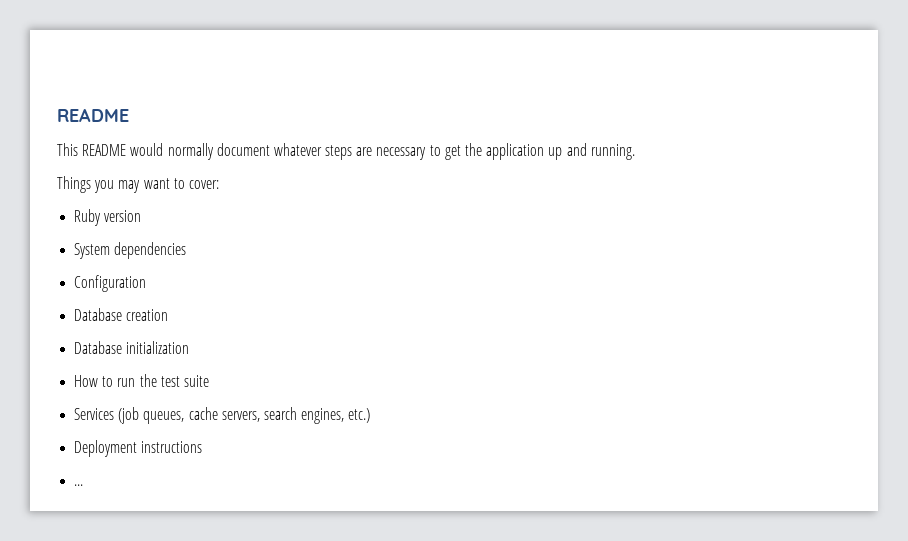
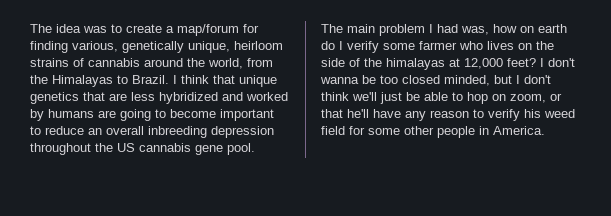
[57,108,129,122] [57,143,635,160] [57,176,219,193] [74,209,142,226] [74,242,187,259] [74,275,147,292] [74,308,169,321] [74,341,190,354] [74,374,209,387] [74,407,371,424] [74,440,203,457] [74,484,84,486] README // This README would normally document whatever steps are necessary to get the application up and running. // Things you may want to cover: // Ruby version // System dependencies // Configuration // Database creation // Database initialization // How to run the test suite // Services (job queues, cache servers, search engines, etc.) // Deployment instructions // ... -> [30,24,259,36] [30,41,283,53] [30,58,273,69] [30,75,277,87] [30,92,288,104] [30,109,274,121] [30,126,274,138] [30,143,255,155] [321,24,567,36] [321,41,554,53] [321,58,575,70] [320,75,551,86] [321,92,562,104] [321,109,575,121] [321,126,545,138] The idea was to create a map/forum for finding various, genetically unique, heirloom strains of cannabis around the world, from the Himalayas to Brazil. I think that unique genetics that are less hybridized and worked by humans are going to become important to reduce an overall inbreeding depression throughout the US cannabis gene pool. // The main problem I had was, how on earth do I verify some farmer who lives on the side of the himalayas at 12,000 feet? I don't wanna be too closed minded, but I don't think we'll just be able to hop on zoom, or that he'll have any reason to verify his weed field for some other people in America.

